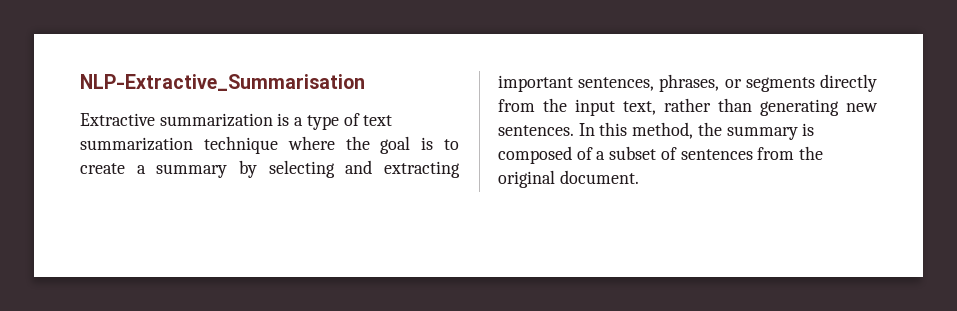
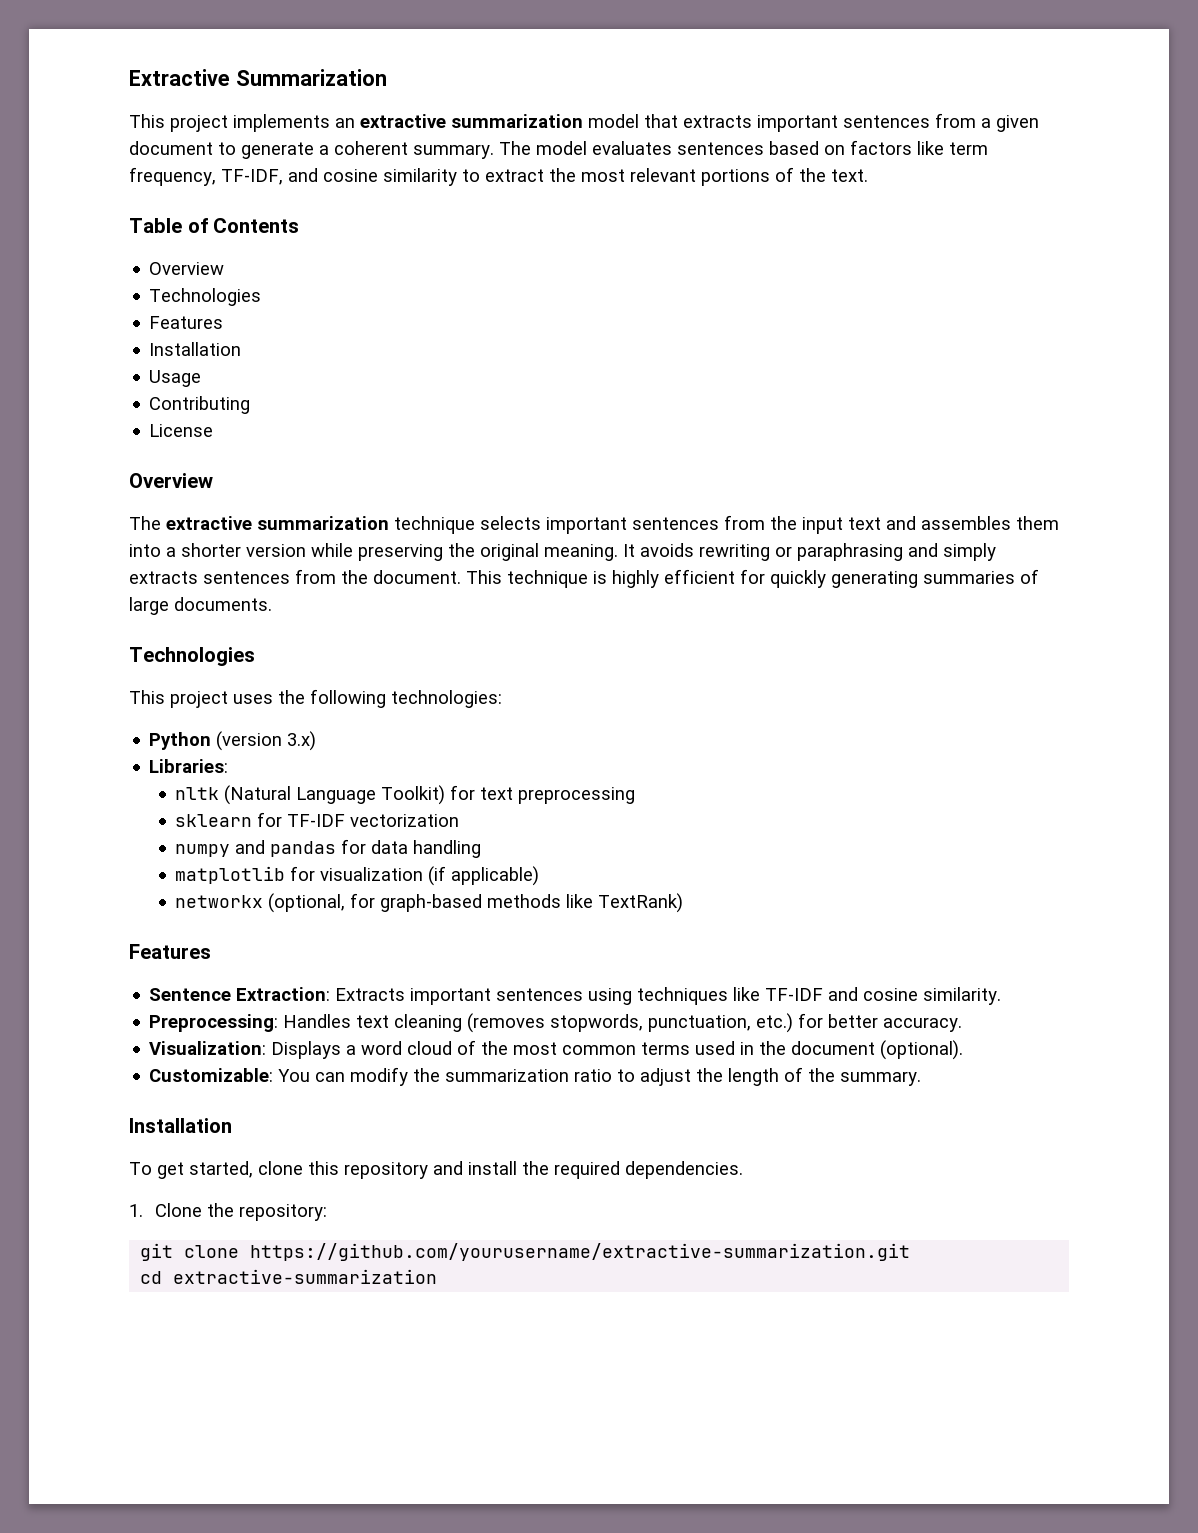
[80,74,365,91] [80,113,393,130] [80,136,459,154] [80,160,461,178] [498,74,877,92] [498,98,878,116] [498,122,815,140] [498,146,824,164] [498,170,639,188] NLP-Extractive_Summarisation // Extractive summarization is a type of text summarization technique where the goal is to create a summary by selecting and extracting important sentences, phrases, or segments directly from the input text, rather than generating new sentences. In this method, the summary is composed of a subset of sentences from the original document. -> [129,69,387,86] [129,113,1039,132] [129,140,988,159] [129,167,868,186] [129,218,300,233] [149,262,225,275] [149,288,262,306] [149,316,224,329] [149,342,242,356] [149,370,202,387] [149,396,251,414] [149,424,214,437] [129,473,213,488] [129,515,1059,534] [129,543,996,561] [129,569,1039,588] [129,597,272,615] [129,647,255,666] [129,689,502,708] [149,731,317,751] [149,759,229,773] [175,785,636,805] [175,812,460,827] [175,839,482,858] [175,866,540,886] [175,893,684,913] [129,944,211,959] [149,987,1002,1005] [149,1013,963,1033] [149,1040,964,1060] [149,1067,922,1086] [129,1118,232,1133] [129,1161,743,1179] [129,1203,327,1221] [140,1243,911,1261] [140,1269,438,1284] Extractive Summarization // This project implements an extractive summarization model that extracts important sentences from a given document to generate a coherent summary. The model evaluates sentences based on factors like term frequency, TF-IDF, and cosine similarity to extract the most relevant portions of the text. // Table of Contents // Overview // Technologies // Features // Installation // Usage // Contributing // License // Overview // The extractive summarization technique selects important sentences from the input text and assembles them into a shorter version while preserving the original meaning. It avoids rewriting or paraphrasing and simply extracts sentences from the document. This technique is highly efficient for quickly generating summaries of large documents. // Technologies // This project uses the following technologies: // Python (version 3.x) // Libraries: // nltk (Natural Language Toolkit) for text preprocessing // sklearn for TF-IDF vectorization // numpy and pandas for data handling // matplotlib for visualization (if applicable) // networkx (optional, for graph-based methods like TextRank) // Features // Sentence Extraction: Extracts important sentences using techniques like TF-IDF and cosine similarity. // Preprocessing: Handles text cleaning (removes stopwords, punctuation, etc.) for better accuracy. // Visualization: Displays a word cloud of the most common terms used in the document (optional). // Customizable: You can modify the summarization ratio to adjust the length of the summary. // Installation // To get started, clone this repository and install the required dependencies. // 1. Clone the repository: // git clone https://github.com/yourusername/extractive-summarization.git // cd extractive-summarization

